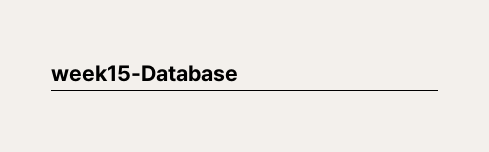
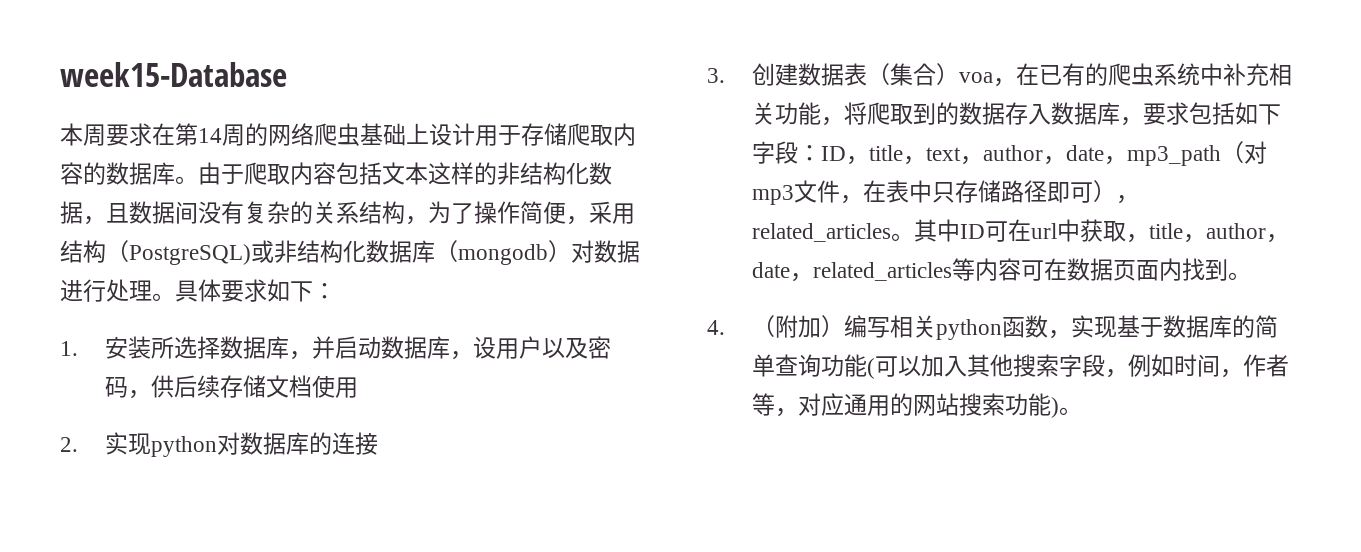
(238, 73) none -> [60,123,636,146] [60,162,612,185] [60,201,635,225] [60,240,640,265] [60,279,336,302] [60,336,612,360] [105,375,359,399] [60,432,379,457] [707,63,1293,87] [752,102,1282,126] [752,141,1268,166] [752,180,1140,205] [752,219,1290,243] [752,258,1252,282] [707,315,1279,340] [752,354,1290,379] [752,393,1083,418] // 本周要求在第14周的网络爬虫基础上设计用于存储爬取内容的数据库。由于爬取内容包括文本这样的非结构化数据，且数据间没有复杂的关系结构，为了操作简便，采用结构（PostgreSQL)或非结构化数据库（mongodb）对数据进行处理。具体要求如下： // 1.安装所选择数据库，并启动数据库，设用户以及密码，供后续存储文档使用 // 2.实现python对数据库的连接 // 3.创建数据表（集合）voa，在已有的爬虫系统中补充相关功能，将爬取到的数据存入数据库，要求包括如下字段：ID，title，text，author，date，mp3_path（对mp3文件，在表中只存储路径即可），related_articles。其中ID可在url中获取，title，author，date，related_articles等内容可在数据页面内找到。 // 4.（附加）编写相关python函数，实现基于数据库的简单查询功能(可以加入其他搜索字段，例如时间，作者等，对应通用的网站搜索功能)。

